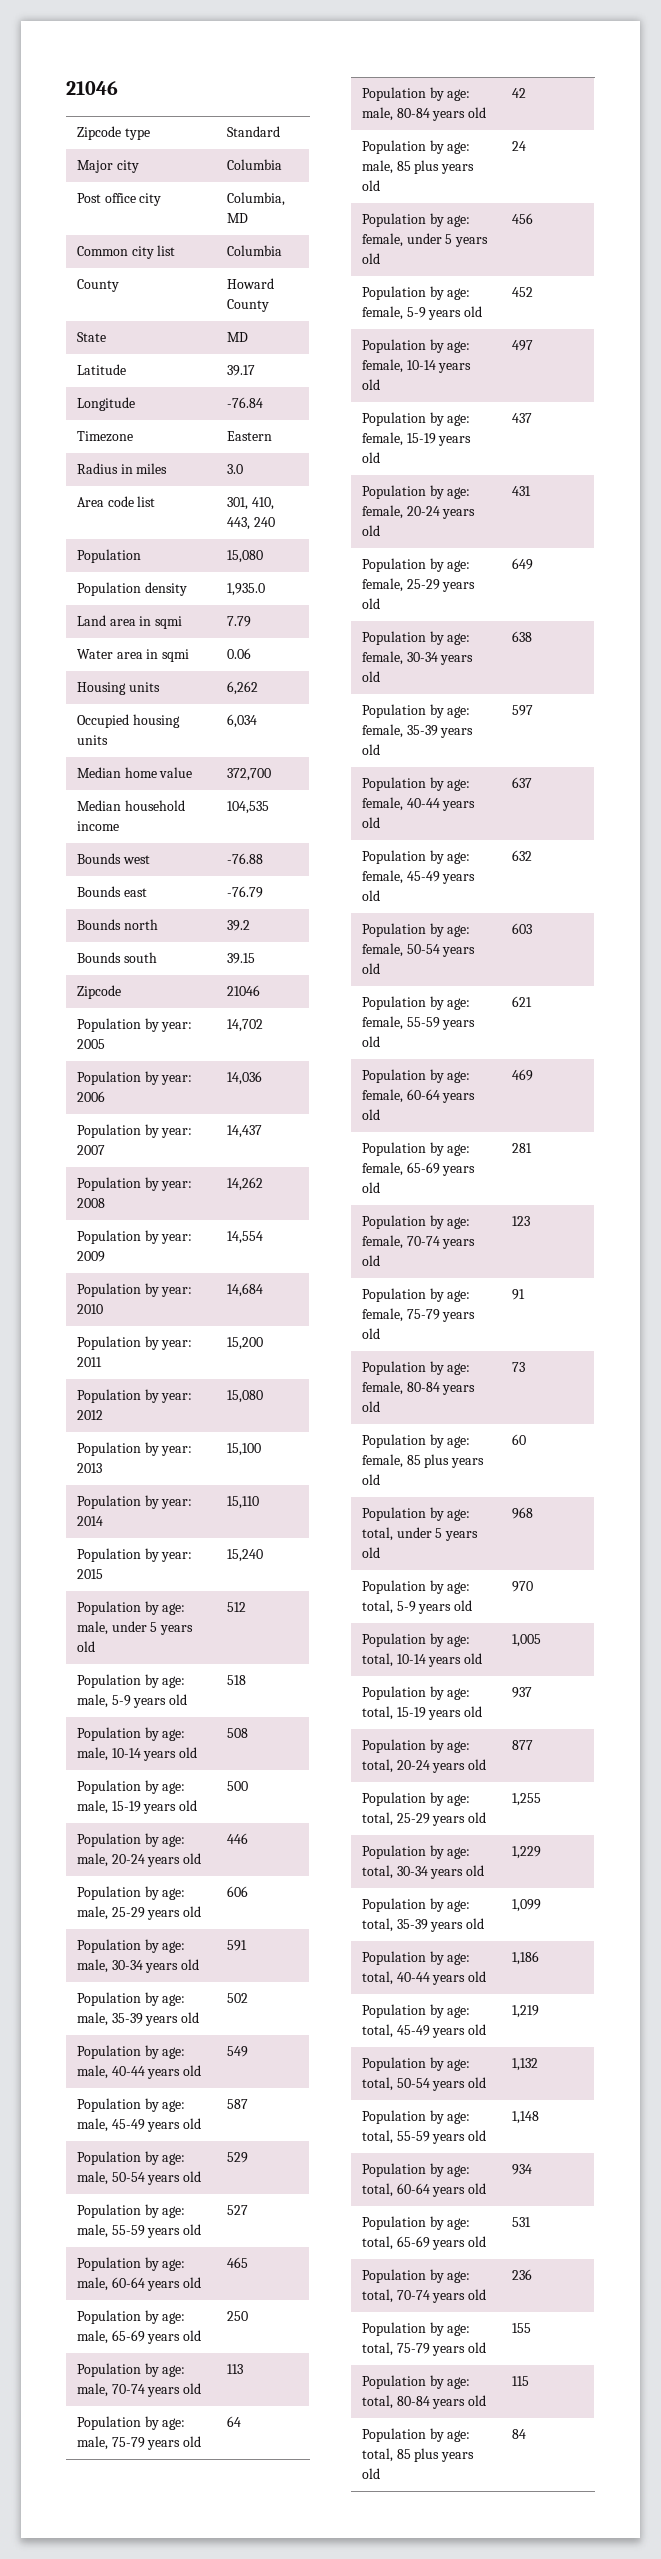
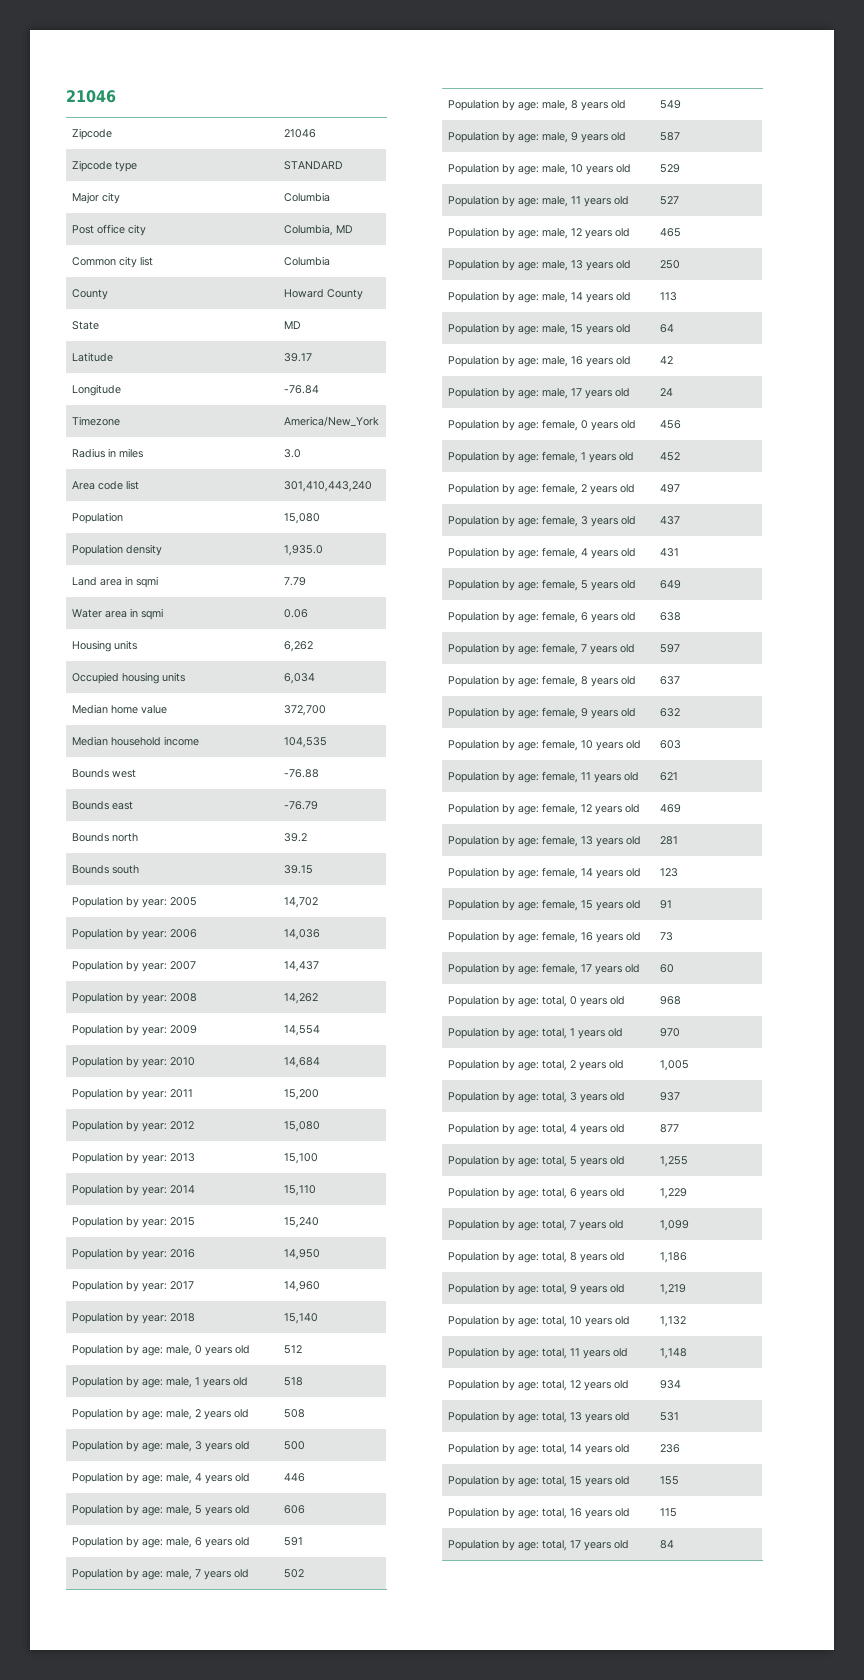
[66,81,118,95] 21046 -> [66,90,116,103] [72,128,113,140] [284,129,317,138] 21046 // Zipcode | 21046
[226,126,280,137] Standard -> [284,161,344,170] STANDARD
[226,431,272,441] Eastern -> [284,416,380,427] America/New_York
[226,497,274,510] [226,517,275,530] 301, 410, 443, 240 -> [284,481,373,492] 301,410,443,240
[76,985,121,999] [226,985,260,996] // Zipcode | 21046 -> (314, 869) none
[76,1601,186,1615] [76,1621,158,1635] // Population by age: male, under 5 -> [72,1248,196,1260] [284,1249,321,1260] [72,1280,195,1292] [284,1281,321,1292] [72,1312,196,1324] [284,1313,319,1324] [72,1344,203,1356] // Population by year: 2016 | 14,950 // Population by year: 2017 | 14,960 // Population by year: 2018 | 15,140 // Population by age: male, 0
[111,1695,131,1706] 5-9 -> [195,1377,201,1385] 1
[111,1748,141,1758] 10-14 -> [195,1409,202,1417] 2
[111,1801,141,1812] 15-19 -> [195,1441,203,1450] 3
[111,1854,145,1864] 20-24 -> [195,1473,203,1481] 4
[111,1907,145,1918] 25-29 -> [195,1505,203,1514] 5
[111,1960,143,1970] 30-34 -> [195,1537,203,1546] 6
[111,2013,143,2024] 35-39 -> [195,1569,202,1577] 7
[111,2066,145,2076] 40-44 -> [571,100,579,109] 8
[111,2119,145,2130] 45-49 -> [571,132,579,141] 9
[111,2172,145,2182] 50-54 -> [571,164,584,173] 10
[111,2225,145,2236] 55-59 -> [571,196,582,204] 11
[111,2277,145,2288] 60-64 -> [571,228,583,236] 12
[111,2330,145,2342] 65-69 -> [571,260,584,269] 13
[111,2384,145,2394] 70-74 -> [571,292,584,300] 14
[111,2437,145,2448] 75-79 -> [571,324,584,333] 15
[396,108,430,118] 80-84 -> [571,356,584,365] 16
[396,160,440,174] 85 plus -> [571,388,583,396] 17
[406,233,453,244] under 5 -> [581,420,589,429] 0
[406,307,426,318] 5-9 -> [581,452,587,460] 1
[406,360,436,370] 10-14 -> [581,484,588,492] 2
[406,433,436,444] 15-19 -> [581,516,589,525] 3
[406,506,440,516] 20-24 -> [581,548,589,556] 4
[406,579,440,590] 25-29 -> [581,580,589,589] 5
[406,652,438,662] 30-34 -> [581,612,589,621] 6
[406,725,438,736] 35-39 -> [581,644,588,652] 7
[406,798,440,808] 40-44 -> [581,676,589,685] 8
[406,871,440,882] 45-49 -> [581,708,589,717] 9
[406,944,440,954] 50-54 -> [581,740,594,749] 10
[406,1017,440,1028] 55-59 -> [581,772,592,780] 11
[406,1089,440,1100] 60-64 -> [581,804,593,812] 12
[406,1162,440,1174] 65-69 -> [581,836,594,845] 13
[406,1236,440,1246] 70-74 -> [581,868,594,876] 14
[406,1309,440,1320] 75-79 -> [581,900,594,909] 15
[406,1382,440,1392] 80-84 -> [581,932,594,941] 16
[406,1454,450,1468] 85 plus -> [581,964,593,972] 17
[396,1527,443,1538] under 5 -> [570,996,578,1005] 0
[396,1601,416,1612] 5-9 -> [570,1028,576,1036] 1
[396,1654,426,1664] 10-14 -> [570,1060,577,1068] 2
[396,1707,426,1718] 15-19 -> [570,1092,578,1101] 3
[396,1760,430,1770] 20-24 -> [570,1124,578,1132] 4
[396,1813,430,1824] 25-29 -> [570,1156,578,1165] 5
[396,1866,428,1876] 30-34 -> [570,1188,578,1197] 6
[396,1919,428,1930] 35-39 -> [570,1220,577,1228] 7
[396,1972,430,1982] 40-44 -> [570,1252,578,1261] 8
[396,2025,430,2036] 45-49 -> [570,1284,578,1293] 9
[396,2078,430,2088] 50-54 -> [570,1316,583,1325] 10
[396,2131,430,2142] 55-59 -> [570,1348,581,1356] 11
[396,2183,430,2194] 60-64 -> [570,1380,582,1388] 12
[396,2236,430,2248] 65-69 -> [570,1412,583,1421] 13
[396,2290,430,2300] 70-74 -> [570,1444,583,1452] 14
[396,2343,430,2354] 75-79 -> [570,1476,583,1485] 15
[396,2396,430,2406] 80-84 -> [570,1508,583,1517] 16
[396,2448,440,2462] 85 plus -> [570,1540,582,1548] 17

